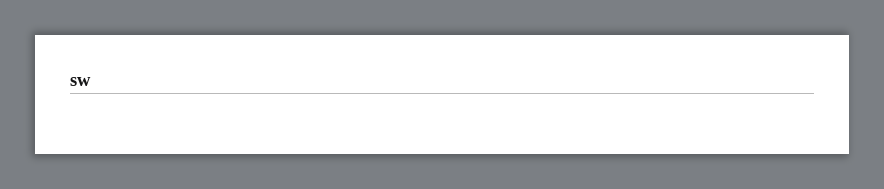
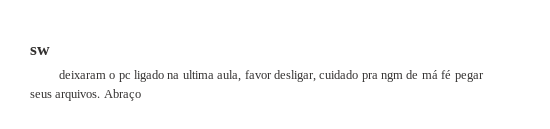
(91, 81) none -> [58,70,484,82] [30,89,141,101] // deixaram o pc ligado na ultima aula, favor desligar, cuidado pra ngm de má fé pegar seus arquivos. Abraço

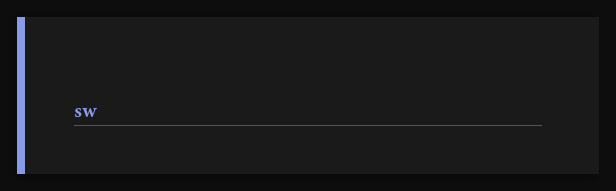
[58,70,484,82] [30,89,141,101] // deixaram o pc ligado na ultima aula, favor desligar, cuidado pra ngm de má fé pegar seus arquivos. Abraço -> (97, 112) none

